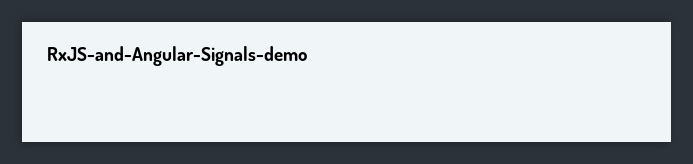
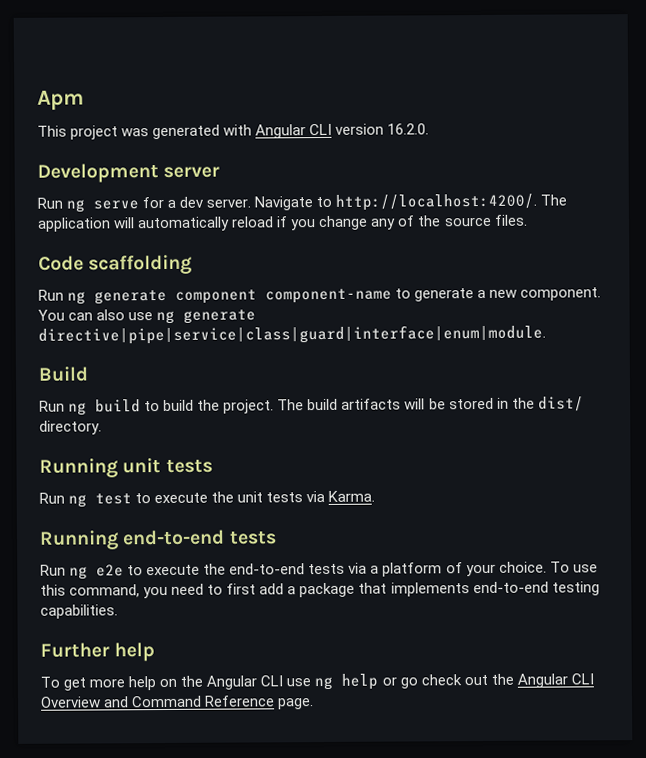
[47,46,307,66] RxJS-and-Angular-Signals-demo -> [37,90,84,111] [37,123,430,140] [37,163,221,183] [37,193,568,213] [37,214,528,232] [38,254,193,275] [38,287,602,305] [38,309,257,325] [38,324,546,345] [38,366,89,382] [39,396,584,416] [39,420,102,435] [39,458,213,478] [39,490,376,508] [39,529,277,550] [40,561,598,580] [40,581,600,599] [40,604,118,619] [40,642,156,662] [40,673,594,691] [40,695,315,710] Apm // This project was generated with Angular CLI version 16.2.0. // Development server // Run ng serve for a dev server. Navigate to http://localhost:4200/. The application will automatically reload if you change any of the source files. // Code scaffolding // Run ng generate component component-name to generate a new component. You can also use ng generate directive|pipe|service|class|guard|interface|enum|module. // Build // Run ng build to build the project. The build artifacts will be stored in the dist/ directory. // Running unit tests // Run ng test to execute the unit tests via Karma. // Running end-to-end tests // Run ng e2e to execute the end-to-end tests via a platform of your choice. To use this command, you need to first add a package that implements end-to-end testing capabilities. // Further help // To get more help on the Angular CLI use ng help or go check out the Angular CLI Overview and Command Reference page.

